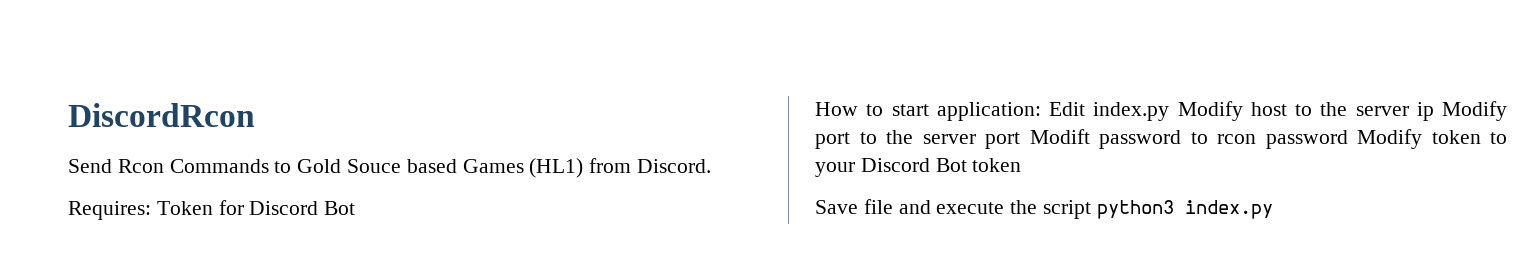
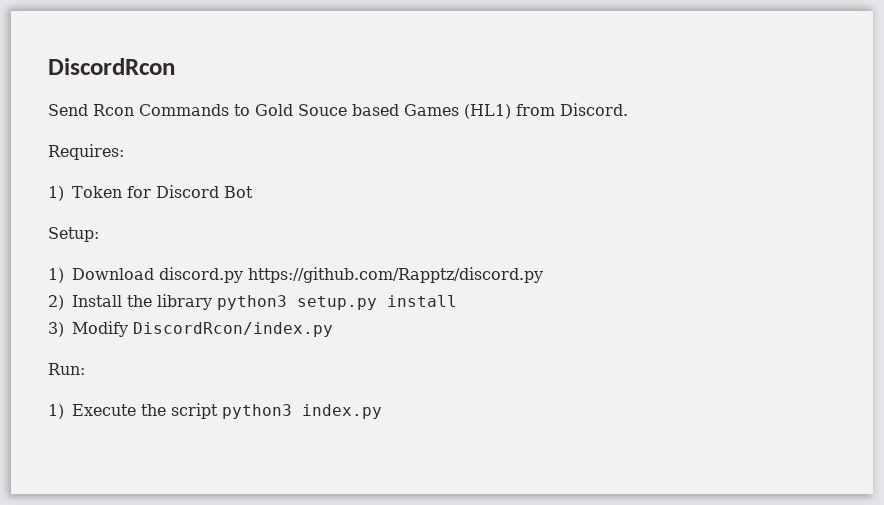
(151, 210) none -> [48,186,64,201] // 1)
[815,101,1507,121] [815,129,1507,149] [815,158,1022,177] [815,199,1005,214] How to start application: Edit index.py Modify host to the server ip Modify port to the server port Modift password to rcon password Modify token to your Discord Bot token // Save file and execute -> [48,227,99,242] [48,267,543,283] [48,294,457,310] [48,321,333,337] [48,363,85,375] [48,404,136,419] Setup: // 1) Download discord.py https://github.com/Rapptz/discord.py // 2) Install the library python3 setup.py install // 3) Modify DiscordRcon/index.py // Run: // 1) Execute

